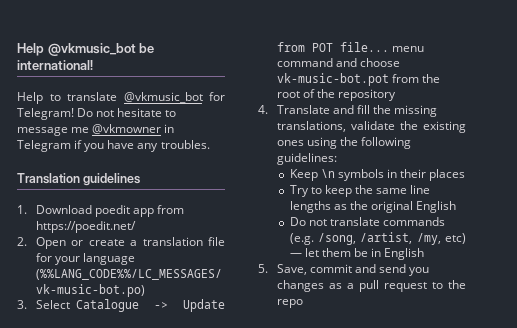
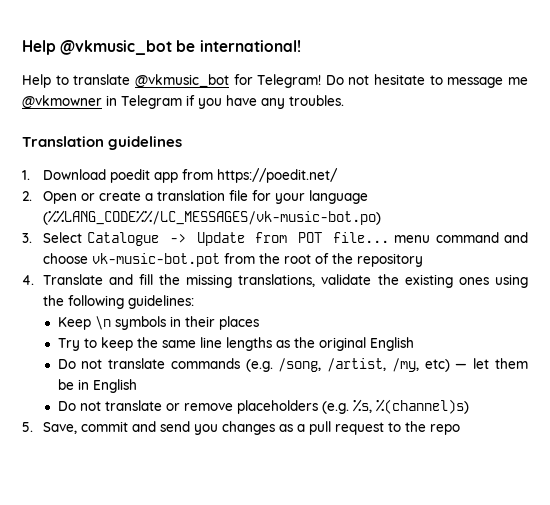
(425, 254) none -> [57,399,469,414] // Do not translate or remove placeholders (e.g. %s, %(channel)s)

